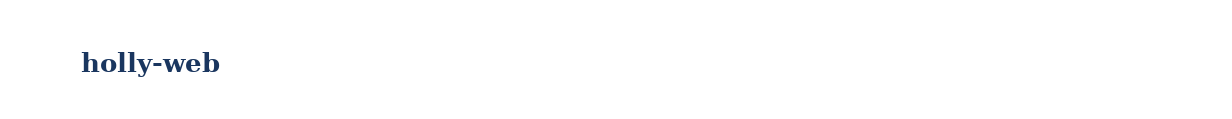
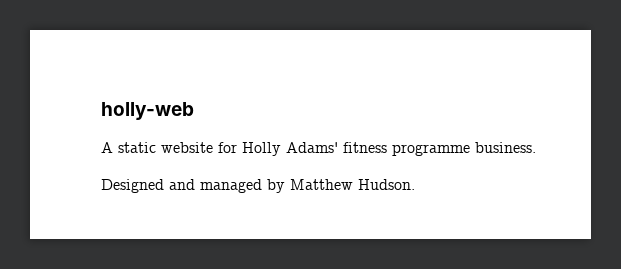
(220, 64) none -> [101,142,536,156] [101,179,415,193] // A static website for Holly Adams' fitness programme business. // Designed and managed by Matthew Hudson.

